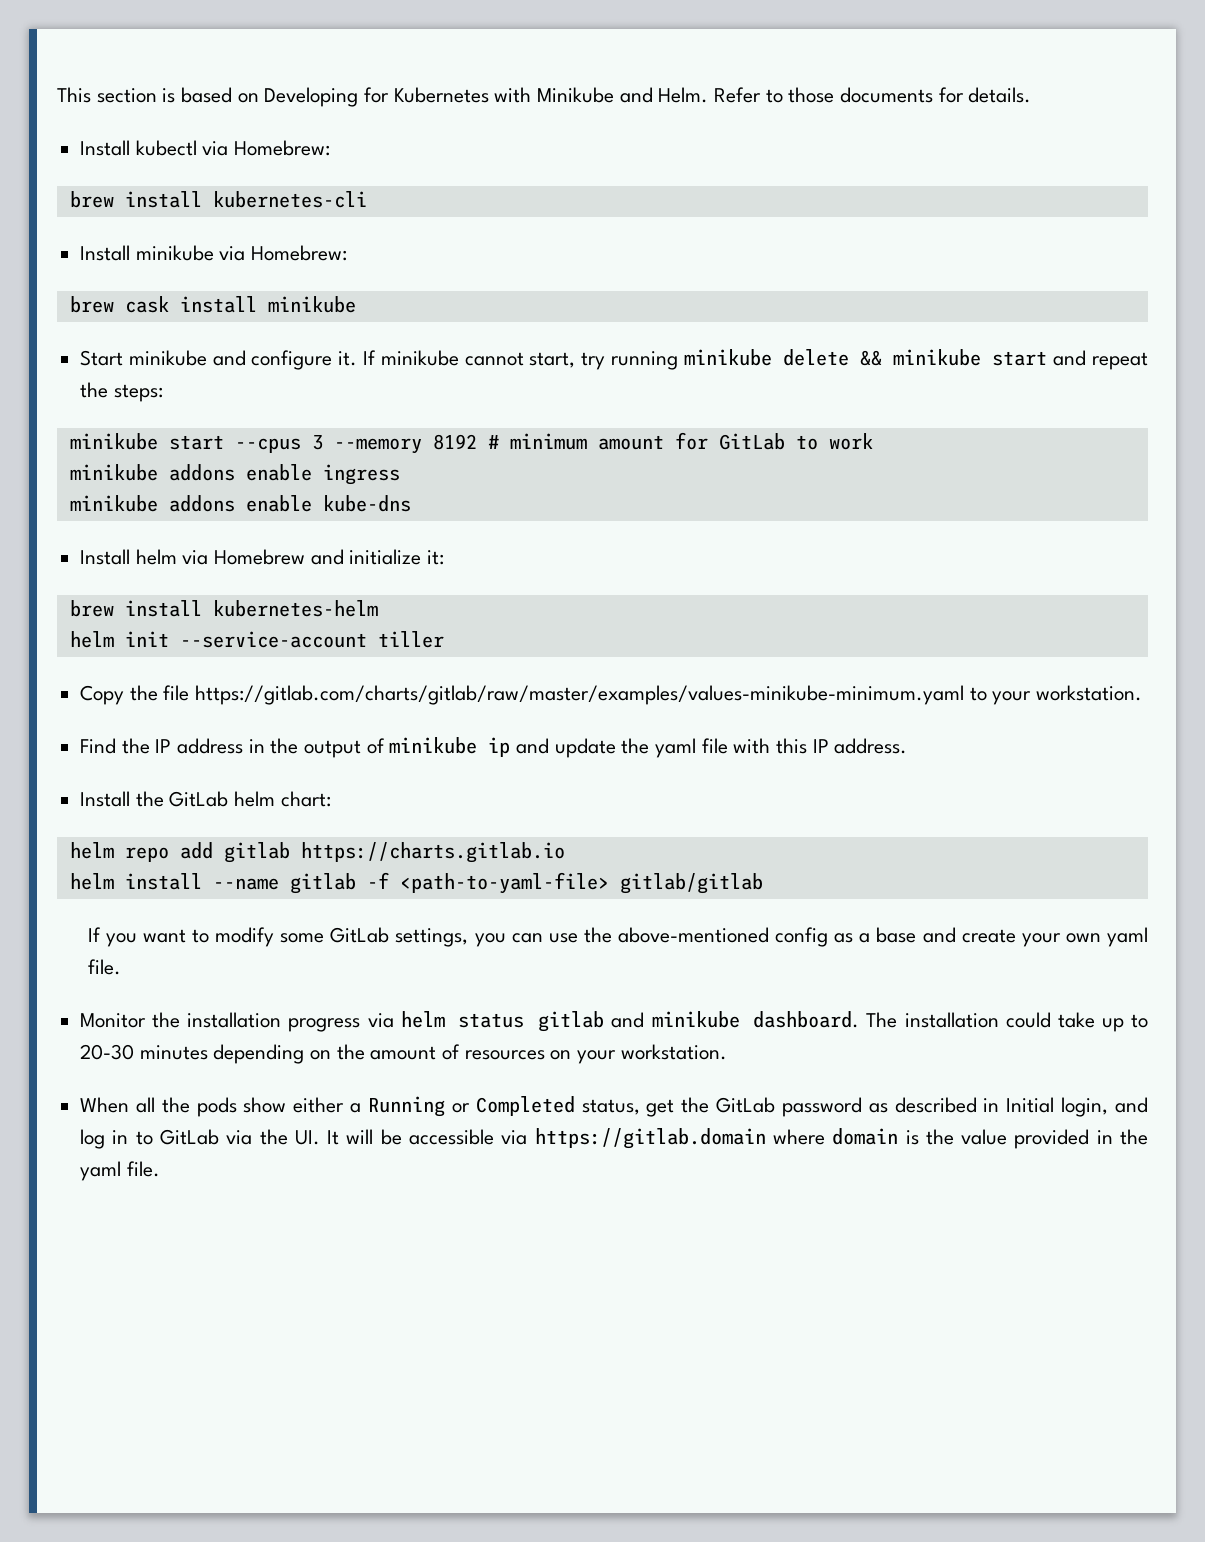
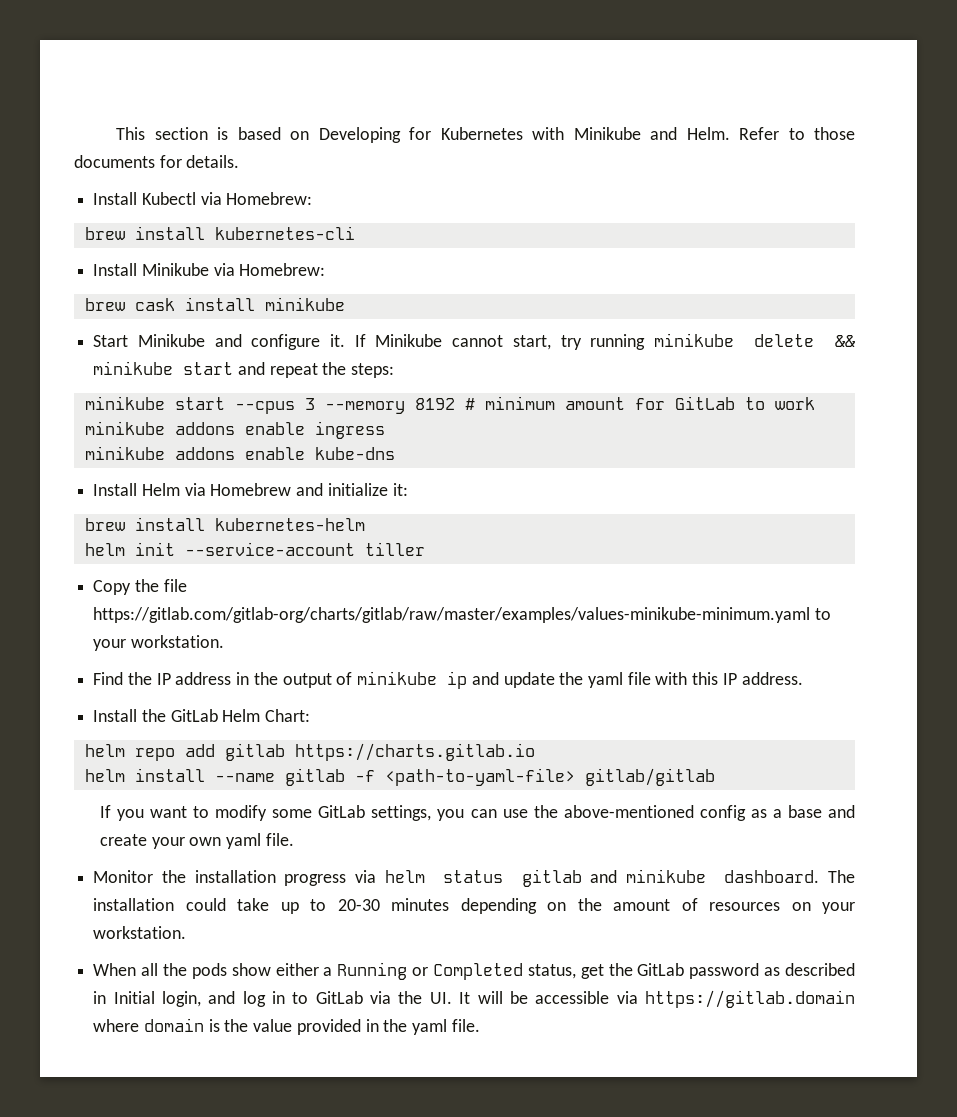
[135,140,197,156] kubectl -> [141,192,196,205] Kubectl
[135,245,214,261] minikube -> [141,263,209,276] Minikube
[128,350,207,366] minikube -> [137,334,205,347] Minikube
[380,350,459,366] minikube -> [375,334,443,347] Minikube
[135,549,177,565] helm -> [141,483,180,496] Helm
[195,685,965,705] https://gitlab.com/charts/gitlab/raw/master/examples/values-minikube-minimum.yaml -> [93,607,811,623] https://gitlab.com/gitlab-org/charts/gitlab/raw/master/examples/values-minikube-minimum.yaml
[234,791,331,807] helm chart: -> [222,709,311,722] Helm Chart:

